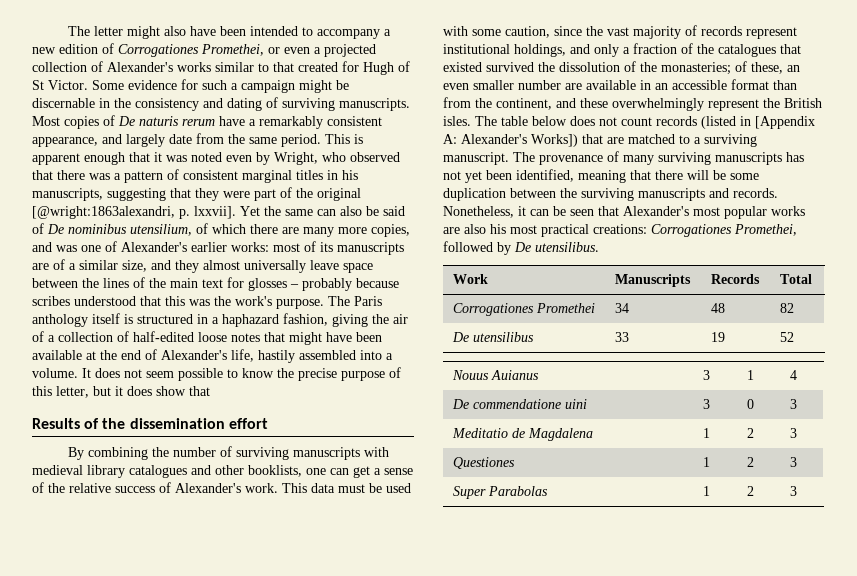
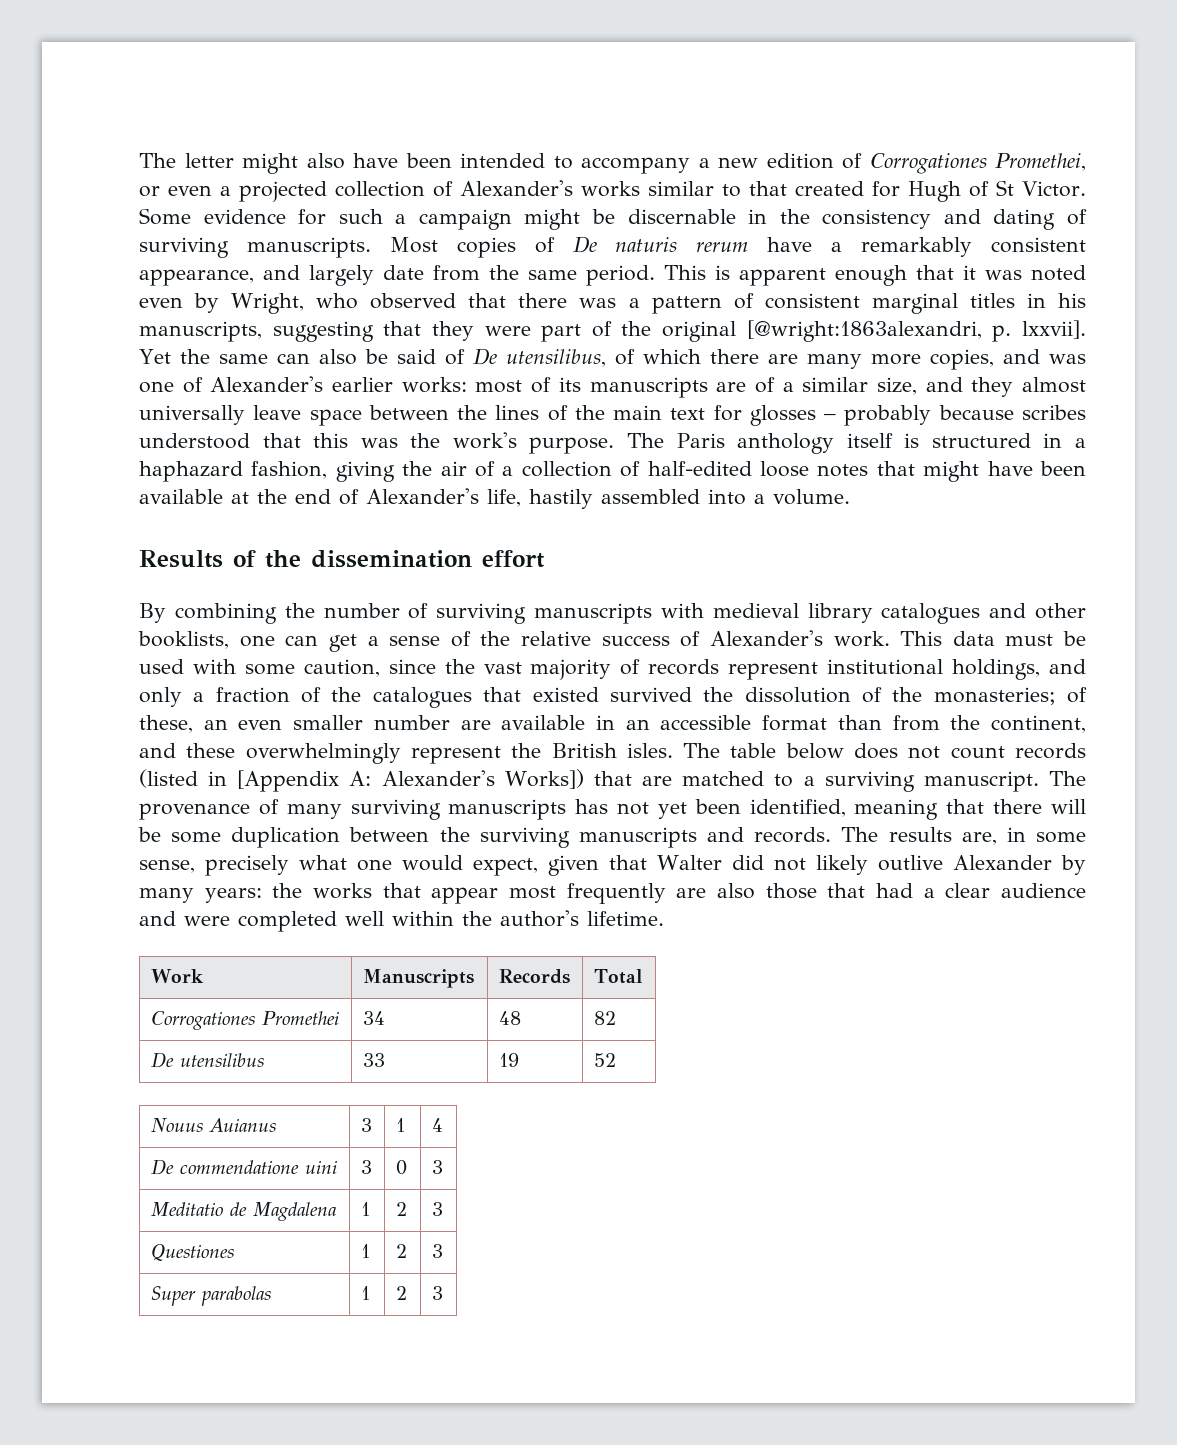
[68,224,192,236] nominibus utensilium, -> [505,349,606,367] utensilibus,
[82,367,401,381] [32,386,210,398] It does not seem possible to know the precise purpose of this letter, but it does show that -> (850, 497) none
[443,206,805,219] [443,224,797,237] [443,241,599,255] Nonetheless, it can be seen that Alexander's most popular works are also his most practical creations: Corrogationes Promethei, followed by De utensilibus. -> [841,827,1087,845] [139,855,1086,876] [139,883,1086,904] [139,910,664,932] The results are, in some sense, precisely what one would expect, given that Walter did not likely outlive Alexander by many years: the works that appear most frequently are also those that had a clear audience and were completed well within the author's lifetime.
[488,486,549,496] Parabolas -> [200,1286,271,1306] parabolas

